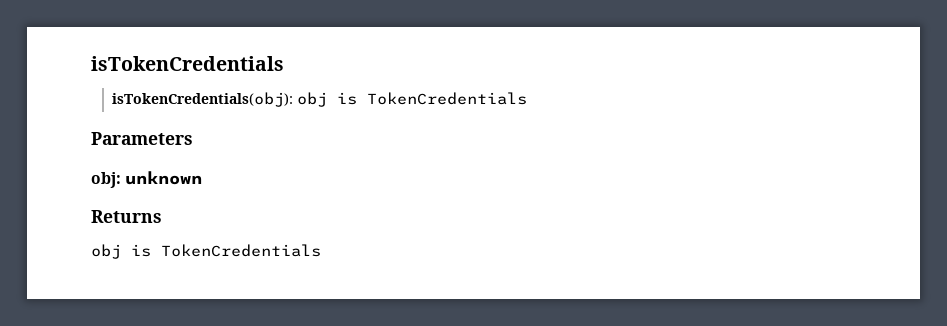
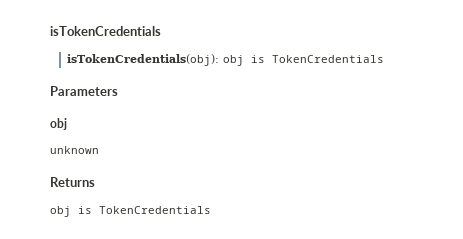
[91,172,121,188] obj: -> [50,118,67,130] obj //

